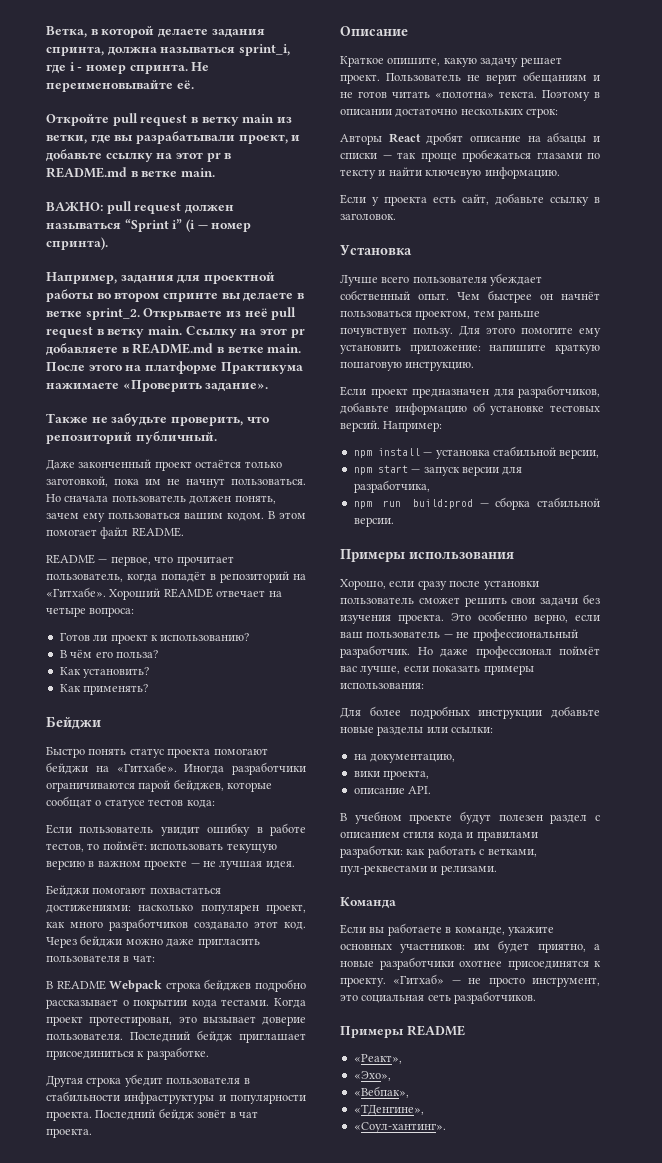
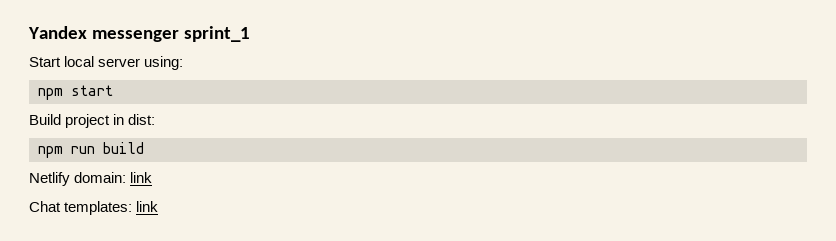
[46,26,265,38] [46,44,290,56] [46,62,210,74] [46,80,194,92] [46,113,292,126] [46,131,301,144] [46,149,232,162] [46,167,215,178] [46,201,234,214] [46,219,252,232] [46,237,108,250] [46,272,275,284] [46,289,304,302] [46,307,297,320] [46,326,305,338] [46,343,302,356] [46,361,303,374] [46,380,269,392] [46,413,269,426] [46,431,217,444] [46,459,282,471] [46,476,306,488] [46,494,276,504] [46,511,306,522] [46,527,184,539] [46,554,234,566] [46,571,306,583] [46,587,282,600] [46,607,135,617] [59,633,250,644] [59,649,158,658] [59,667,150,678] [59,684,149,695] [46,716,101,730] [46,746,268,758] [46,762,306,775] [46,779,273,792] [46,796,215,809] [46,823,306,836] [46,841,277,853] [46,860,295,870] [46,885,221,896] [46,904,306,914] [46,918,306,931] [46,935,260,948] [46,955,155,962] [46,979,306,992] [46,998,306,1009] [46,1016,306,1026] [46,1030,306,1043] [46,1047,209,1060] [46,1074,250,1087] [46,1091,306,1104] [46,1108,258,1121] [46,1128,92,1138] [340,26,408,36] [340,56,562,67] [340,71,600,84] [340,90,600,101] [340,108,559,118] [340,132,600,145] [340,149,600,162] [340,167,560,179] [340,193,600,206] [340,213,396,220] [340,245,412,256] [340,273,543,286] [340,290,600,303] [340,310,541,320] [340,325,601,337] [340,344,600,354] [340,361,475,371] [340,385,600,398] [340,402,600,415] [340,420,443,432] [353,446,600,459] [353,465,523,476] [353,480,430,493] [353,497,600,510] [353,517,394,527] [340,549,514,562] [340,579,539,590] [340,594,600,607] [340,611,600,624] [340,629,578,641] [340,645,600,658] [340,665,534,675] [340,683,424,689] [340,706,600,719] [340,726,494,736] [353,753,456,763] [353,770,430,780] [353,786,432,794] [340,811,600,824] [340,831,538,841] [340,845,537,858] [340,865,497,875] [340,897,396,909] [340,923,554,936] [340,940,600,953] [340,957,601,970] [340,974,600,987] [340,991,537,1004] [340,1025,465,1038] [353,1054,402,1064] [353,1071,391,1081] [353,1086,409,1098] [353,1104,424,1115] [353,1122,446,1133] Ветка, в которой делаете задания спринта, должна называться sprint_i, где i - номер спринта. Не переименовывайте её. // Откройте pull request в ветку main из ветки, где вы разрабатывали проект, и добавьте ссылку на этот pr в README.md в ветке main. // ВАЖНО: pull request должен называться “Sprint i” (i — номер спринта). // Например, задания для проектной работы во втором спринте вы делаете в ветке sprint_2. Открываете из неё pull request в ветку main. Ссылку на этот pr добавляете в README.md в ветке main. После этого на платформе Практикума нажимаете «Проверить задание». // Также не забудьте проверить, что репозиторий публичный. // Даже законченный проект остаётся только заготовкой, пока им не начнут пользоваться. Но сначала пользователь должен понять, зачем ему пользоваться вашим кодом. В этом помогает файл README. // README — первое, что прочитает пользователь, когда попадёт в репозиторий на «Гитхабе». Хороший REAMDE отвечает на четыре вопроса: // Готов ли проект к использованию? // В чём его польза? // Как установить? // Как применять? // Бейджи // Быстро понять статус проекта помогают бейджи на «Гитхабе». Иногда разработчики ограничиваются парой бейджев, которые сообщат о статусе тестов кода: // Если пользователь увидит ошибку в работе тестов, то поймёт: использовать текущую версию в важном проекте — не лучшая идея. // Бейджи помогают похвастаться достижениями: насколько популярен проект, как много разработчиков создавало этот код. Через бейджи можно даже пригласить пользователя в чат: // В README Webpack строка бейджев подробно рассказывает о покрытии кода тестами. Когда проект протестирован, это вызывает доверие пользователя. Последний бейдж приглашает присоединиться к разработке. // Другая строка убедит пользователя в стабильности инфраструктуры и популярности проекта. Последний бейдж зовёт в чат проекта. // Описание // Краткое опишите, какую задачу решает проект. Пользователь не верит обещаниям и не готов читать «полотна» текста. Поэтому в описании достаточно нескольких строк: // Авторы React дробят описание на абзацы и списки — так проще пробежаться глазами по тексту и найти ключевую информацию. // Если у проекта есть сайт, добавьте ссылку в заголовок. // Установка // Лучше всего пользователя убеждает собственный опыт. Чем быстрее он начнёт пользоваться проектом, тем раньше почувствует пользу. Для этого помогите ему установить приложение: напишите краткую пошаговую инструкцию. // Если проект предназначен для разработчиков, добавьте информацию об установке тестовых версий. Например: // npm install — установка стабильной версии, // npm start — запуск версии для разработчика, // npm run build:prod — сборка стабильной версии. // Примеры использования // Хорошо, если сразу после установки пользователь сможет решить свои задачи без изучения проекта. Это особенно верно, если ваш пользователь — не профессиональный разработчик. Но даже профессионал поймёт вас лучше, если показать примеры использования: // Для более подробных инструкции добавьте новые разделы или ссылки: // на документацию, // вики проекта, // описание API. // В учебном проекте будут полезен раздел с описанием стиля кода и правилами разработки: как работать с ветками, пул-реквестами и релизами. // Команда // Если вы работаете в команде, укажите основных участников: им будет приятно, а новые разработчики охотнее присоединятся к проекту. «Гитхаб» — не просто инструмент, это социальная сеть разработчиков. // Примеры README // «Реакт», // «Эхо», // «Вебпак», // «ТДенгине», // «Соул-хантинг». -> [28,26,250,42] [29,56,184,70] [38,85,113,100] [29,114,156,128] [38,142,144,158] [29,172,153,186] [29,201,159,215] Yandex messenger sprint_1 // Start local server using: // npm start // Build project in dist: // npm run build // Netlify domain: link // Chat templates: link

